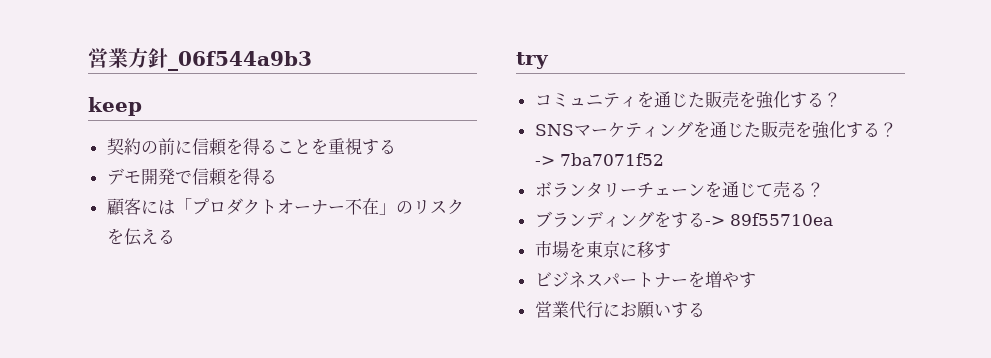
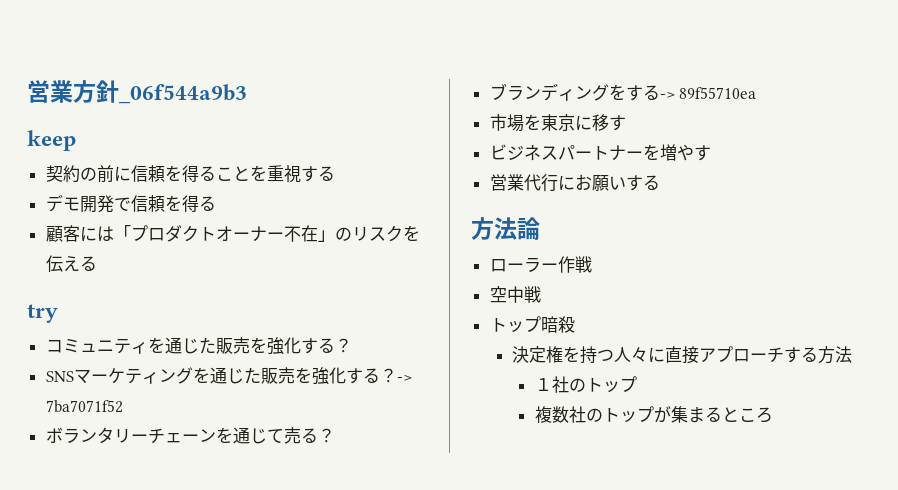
(705, 309) none -> [471,217,540,240] [489,256,592,273] [489,286,541,303] [489,316,575,333] [512,346,853,364] [534,376,637,393] [534,406,773,423] // 方法論 // ローラー作戦 // 空中戦 // トップ暗殺 // 決定権を持つ人々に直接アプローチする方法 // １社のトップ // 複数社のトップが集まるところ

